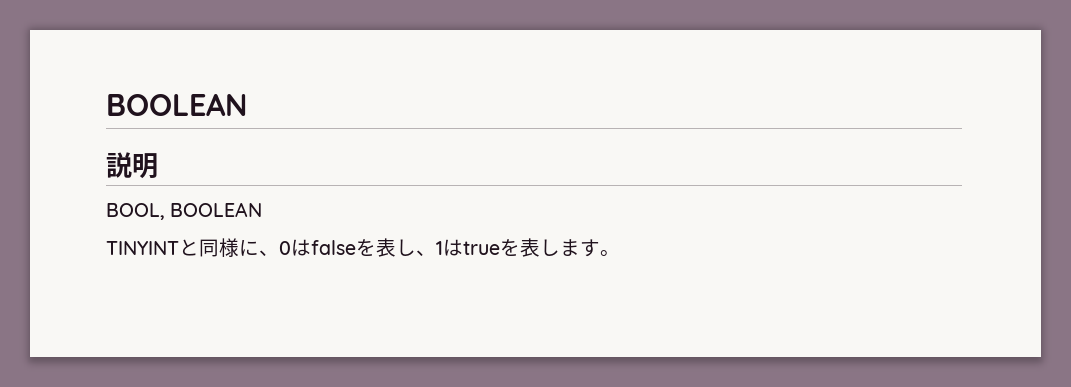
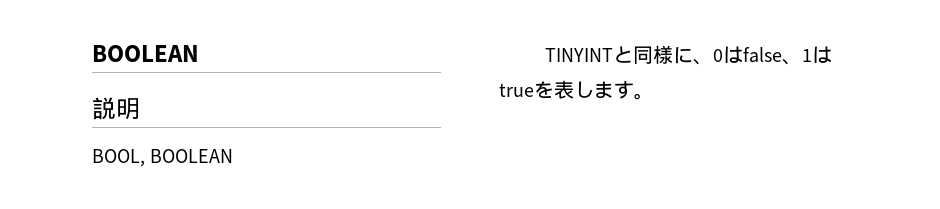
[356,238,416,257] を表し -> (782, 55) none

